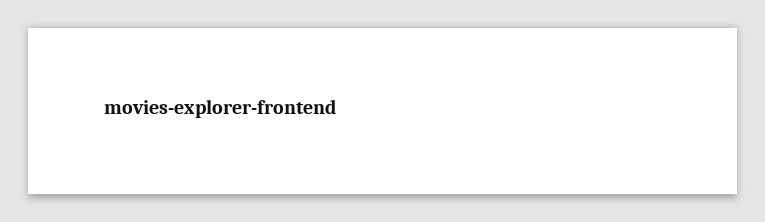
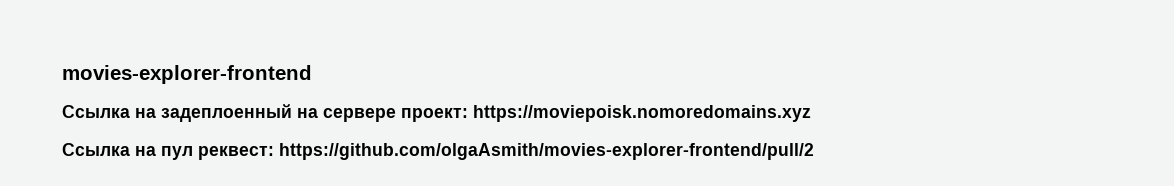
(336, 108) none -> [62,104,811,122] [62,143,814,160] // Ссылка на задеплоенный на сервере проект: https://moviepoisk.nomoredomains.xyz // Ссылка на пул реквест: https://github.com/olgaAsmith/movies-explorer-frontend/pull/2

